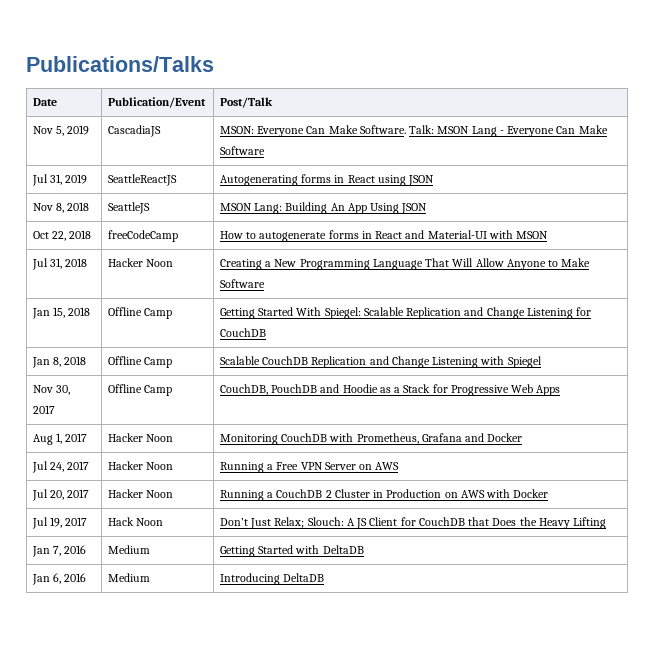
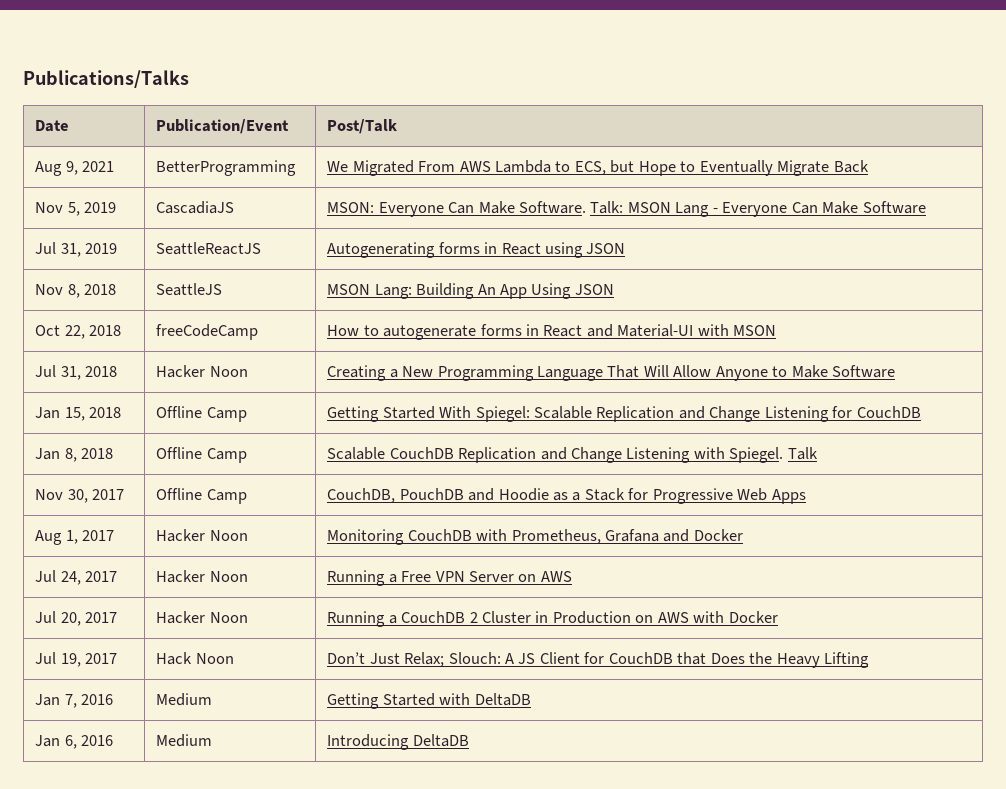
(273, 102) none -> [35,161,115,176] [156,160,297,176] [327,160,869,176] // Aug 9, 2021 | BetterProgramming | We Migrated From AWS Lambda to ECS, but Hope to Eventually Migrate Back
[507,356,542,368] Spiegel -> [729,447,818,463] Spiegel. Talk

